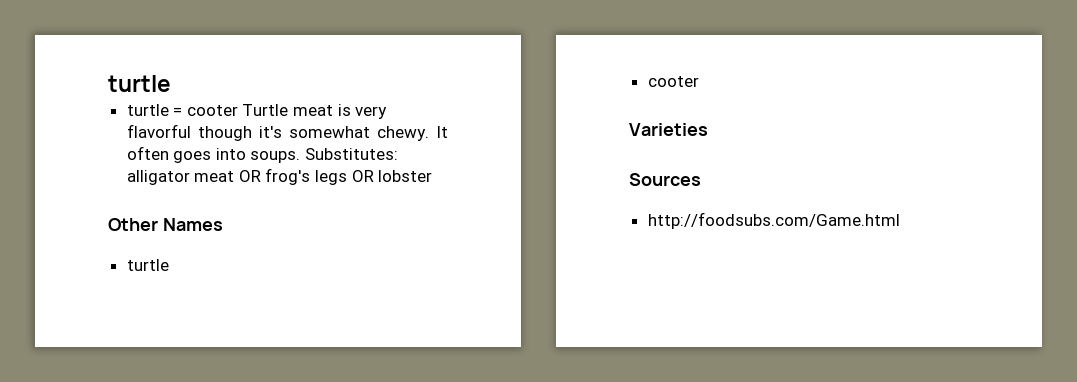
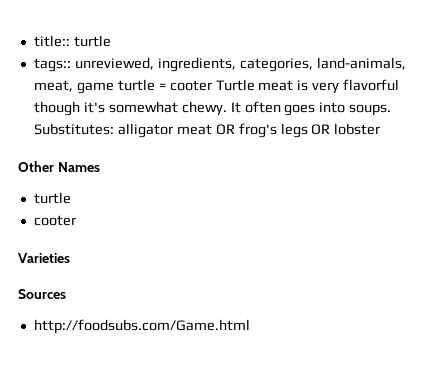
[108,75,171,92] turtle // -> [33,35,111,47] [33,57,406,72] [33,80,114,94] title:: turtle // tags:: unreviewed, ingredients, categories, land-animals, meat, game

